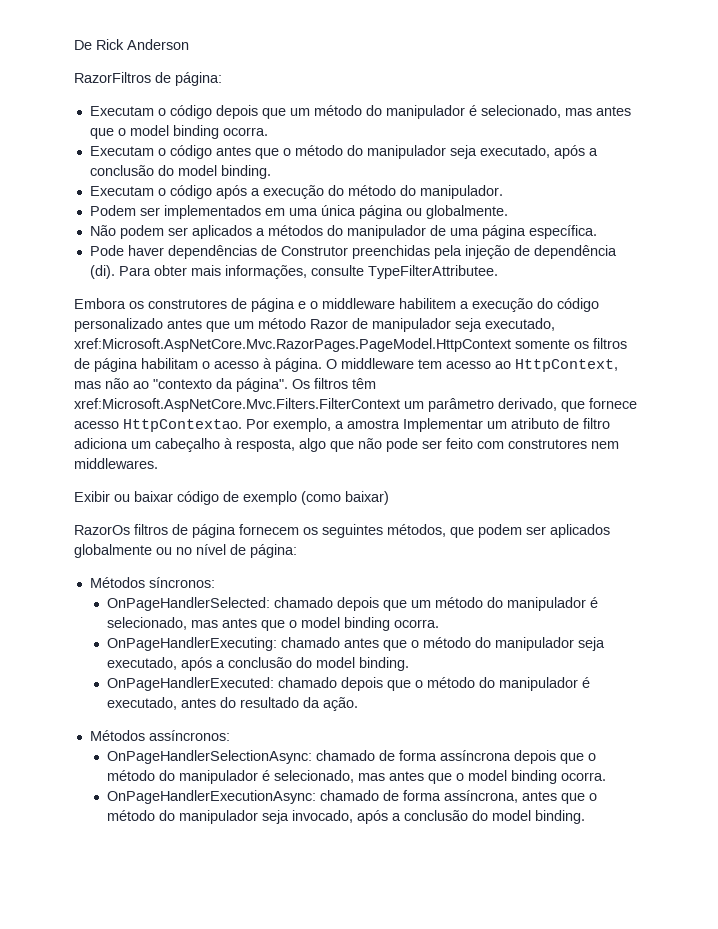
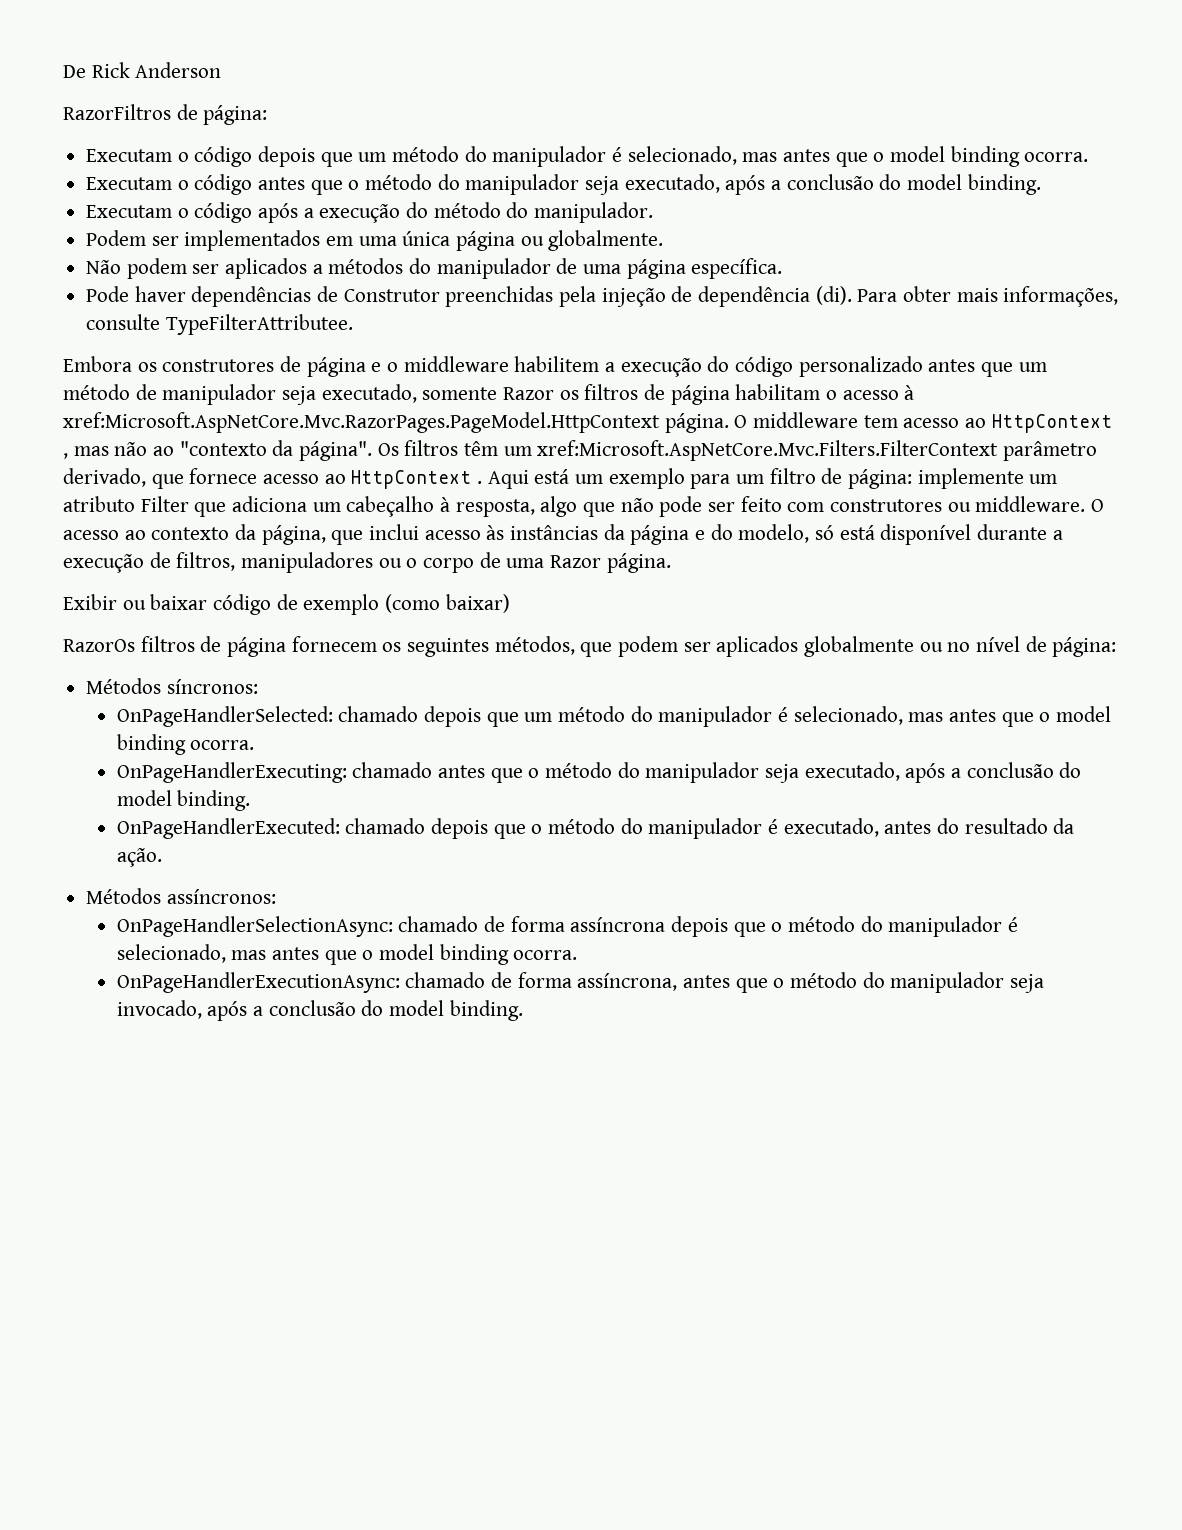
[310,319,348,329] Razor -> (130, 392) none
[74,338,570,352] xref:Microsoft.AspNetCore.Mvc.RazorPages.PageModel.HttpContext somente -> [422,387,555,400] somente Razor
(272, 363) none -> [63,412,660,433] xref:Microsoft.AspNetCore.Mvc.RazorPages.PageModel.HttpContext
[515,359,618,372] HttpContext, -> [991,414,1112,433] [63,453,68,459] HttpContext ,
[74,398,424,412] xref:Microsoft.AspNetCore.Mvc.Filters.FilterContext um -> [503,440,999,461] um xref:Microsoft.AspNetCore.Mvc.Filters.FilterContext
[123,418,610,432] HttpContextao. Por exemplo, a amostra Implementar um atributo de filtro -> [324,468,1058,489] [63,496,227,517] ao HttpContext . Aqui está um exemplo para um filtro de página: implemente um atributo Filter que
[591,441,619,449] [74,458,158,469] nem middlewares. -> [947,496,1105,512] [63,524,1063,545] [63,552,671,573] ou middleware. O acesso ao contexto da página, que inclui acesso às instâncias da página e do modelo, só está disponível durante a execução de filtros, manipuladores ou o corpo de uma Razor página.

